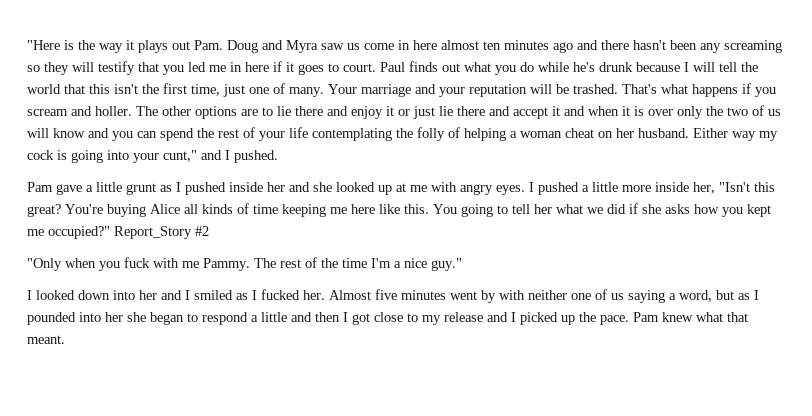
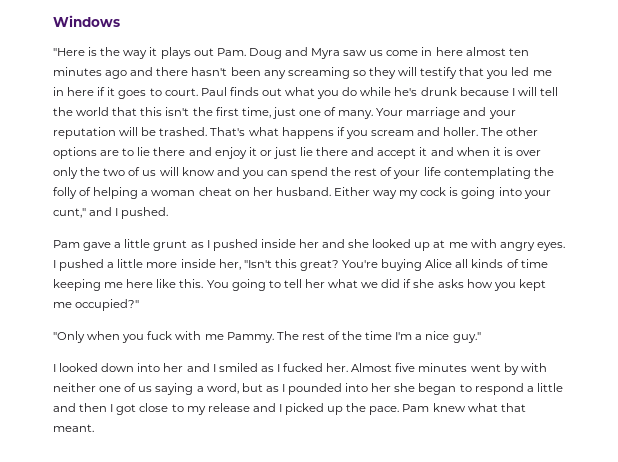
(27, 45) none -> [53,15,120,27] Windows //
[114,226,209,239] Report_Story #2 -> (140, 305) none

